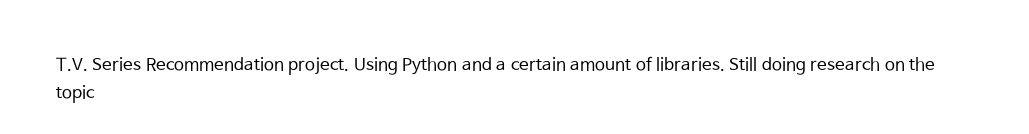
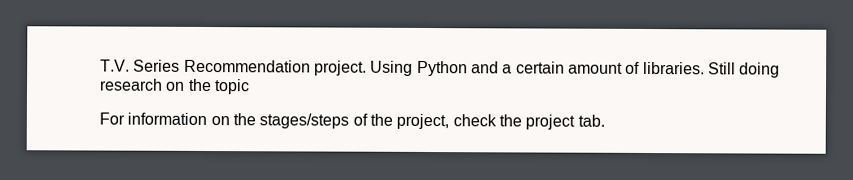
(95, 94) none -> [99,112,605,130] // For information on the stages/steps of the project, check the project tab.

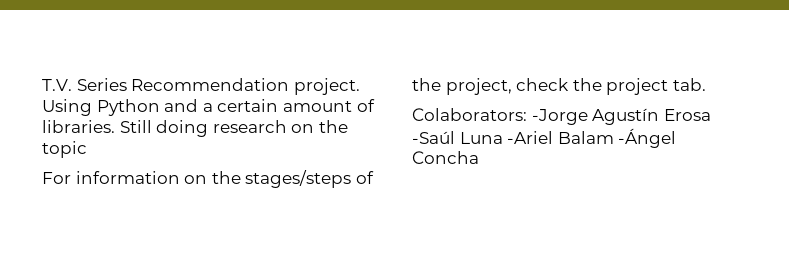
(605, 120) none -> [412,108,711,125] [412,128,677,148] [412,151,479,164] // Colaborators: -Jorge Agustín Erosa -Saúl Luna -Ariel Balam -Ángel Concha

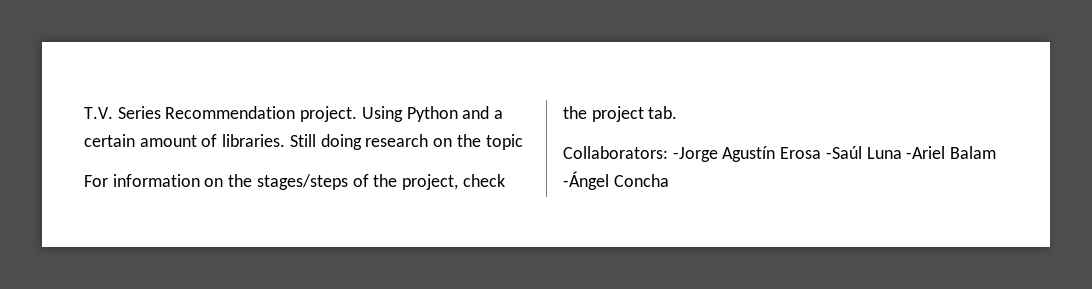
[412,108,527,121] Colaborators: -> [563,146,668,159] Collaborators:

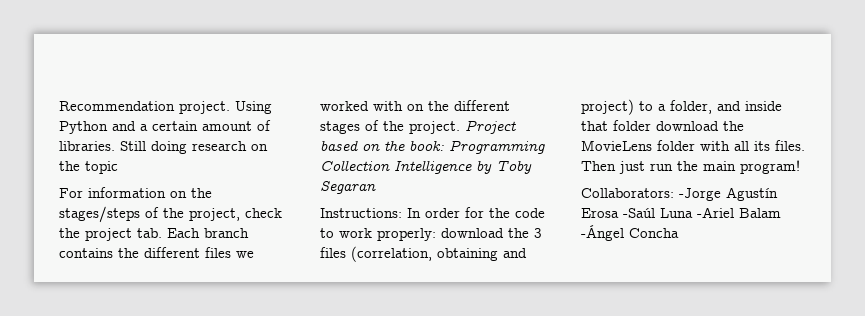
[84,106,161,119] T.V. Series -> (59, 106) none
(678, 112) none -> [167,228,249,238] [59,247,254,258] [320,100,510,111] [320,120,516,134] [320,140,545,154] [320,160,532,174] [320,181,376,194] [320,207,545,218] [320,228,542,241] [320,246,527,262] [581,99,782,115] [581,120,744,131] [581,140,805,151] [581,160,800,174] Each branch contains the different files we worked with on the different stages of the project. Project based on the book: Programming Collection Intelligence by Toby Segaran // Instructions: In order for the code to work properly: download the 3 files (correlation, obtaining and project) to a folder, and inside that folder download the MovieLens folder with all its files. Then just run the main program!

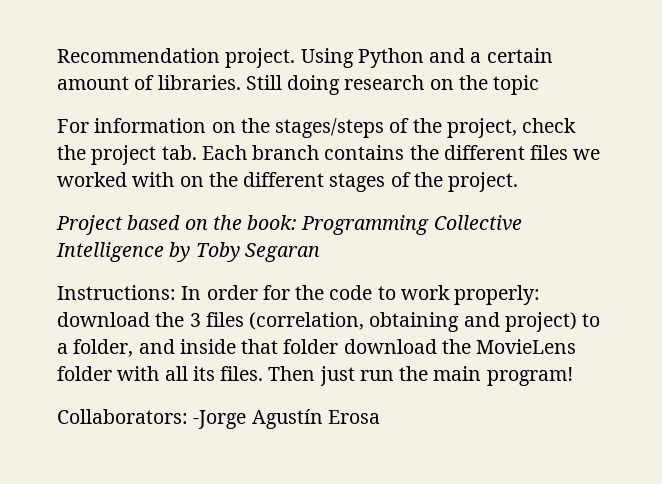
(460, 127) none -> (519, 182) //
[320,160,390,171] Collection -> [433,215,522,230] Collective
[623,207,781,218] [581,225,679,241] -Saúl Luna -Ariel Balam -Ángel Concha -> (380, 417) none

